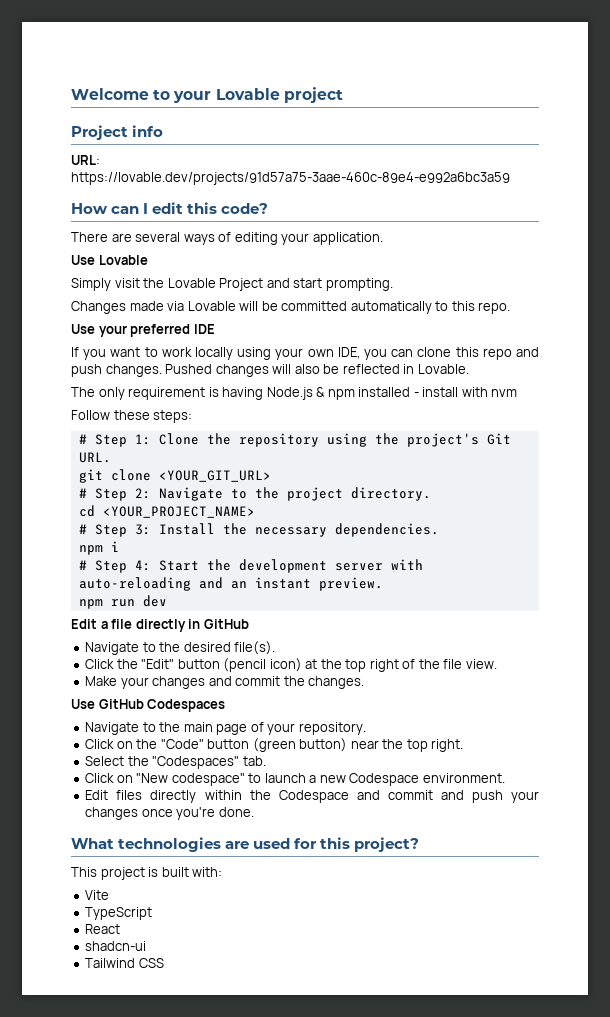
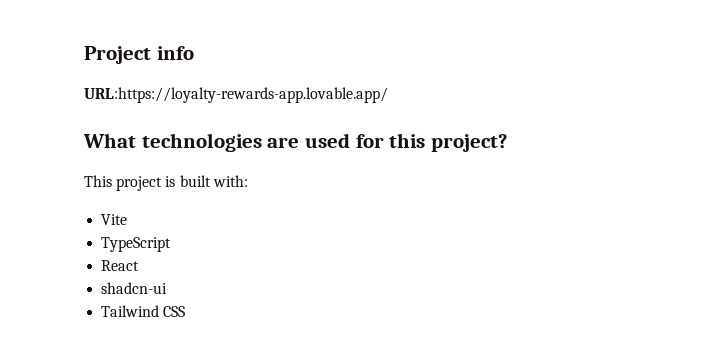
[71,87,343,103] [71,125,164,140] [71,155,100,165] [71,172,510,185] [71,202,269,214] [71,232,383,245] [71,255,148,265] [71,278,393,291] [71,301,511,314] [71,324,215,337] [71,347,539,360] [71,364,469,377] [71,387,518,400] [71,410,193,423] [78,433,511,447] [78,452,111,463] [78,469,271,483] [78,487,431,501] [78,505,255,518] [78,523,439,537] [78,541,119,555] [78,559,423,573] [78,577,383,591] [78,595,167,609] [71,619,249,632] [85,641,276,655] [85,658,497,672] [85,676,365,689] [71,699,226,712] [85,722,366,735] [85,738,464,752] [85,756,266,769] [85,773,505,786] [85,790,539,803] [85,807,254,820] Welcome to your Lovable project // Project info // URL: https://lovable.dev/projects/91d57a75-3aae-460c-89e4-e992a6bc3a59 // How can I edit this code? // There are several ways of editing your application. // Use Lovable // Simply visit the Lovable Project and start prompting. // Changes made via Lovable will be committed automatically to this repo. // Use your preferred IDE // If you want to work locally using your own IDE, you can clone this repo and push changes. Pushed changes will also be reflected in Lovable. // The only requirement is having Node.js & npm installed - install with nvm // Follow these steps: // # Step 1: Clone the repository using the project's Git URL. // git clone <YOUR_GIT_URL> // # Step 2: Navigate to the project directory. // cd <YOUR_PROJECT_NAME> // # Step 3: Install the necessary dependencies. // npm i // # Step 4: Start the development server with auto-reloading and an instant preview. // npm run dev // Edit a file directly in GitHub // Navigate to the desired file(s). // Click the "Edit" button (pencil icon) at the top right of the file view. // Make your changes and commit the changes. // Use GitHub Codespaces // Navigate to the main page of your repository. // Click on the "Code" button (green button) near the top right. // Select the "Codespaces" tab. // Click on "New codespace" to launch a new Codespace environment. // Edit files directly within the Codespace and commit and push your changes once you're done. -> [84,46,194,64] [84,87,388,103] Project info // URL:https://loyalty-rewards-app.lovable.app/

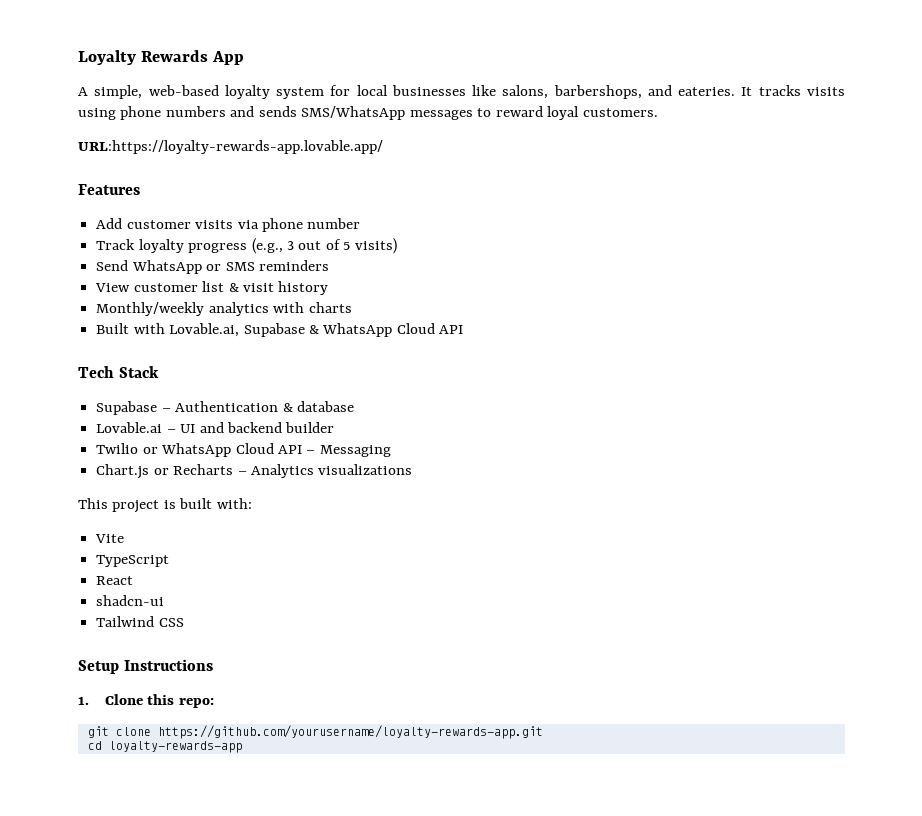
[84,46,194,64] [84,87,388,103] [83,133,508,152] Project info // URL:https://loyalty-rewards-app.lovable.app/ // What technologies are used for this project? -> [78,50,245,65] [78,85,845,99] [78,106,658,120] [78,140,383,154] [78,184,140,195] [96,218,361,232] [96,238,397,254] [96,260,329,274] [95,281,329,295] [96,302,352,316] [96,323,464,337] [78,366,159,378] [96,401,354,415] [96,422,335,433] [96,443,391,457] [96,464,413,479] Loyalty Rewards App // A simple, web-based loyalty system for local businesses like salons, barbershops, and eateries. It tracks visits using phone numbers and sends SMS/WhatsApp messages to reward loyal customers. // URL:https://loyalty-rewards-app.lovable.app/ // Features // Add customer visits via phone number // Track loyalty progress (e.g., 3 out of 5 visits) // Send WhatsApp or SMS reminders // View customer list & visit history // Monthly/weekly analytics with charts // Built with Lovable.ai, Supabase & WhatsApp Cloud API // Tech Stack // Supabase – Authentication & database // Lovable.ai – UI and backend builder // Twilio or WhatsApp Cloud API – Messaging // Chart.js or Recharts – Analytics visualizations
(186, 311) none -> [78,659,213,674] [78,694,214,708] [87,725,543,739] [87,741,242,753] // Setup Instructions // 1. Clone this repo: // git clone https://github.com/yourusername/loyalty-rewards-app.git // cd loyalty-rewards-app

